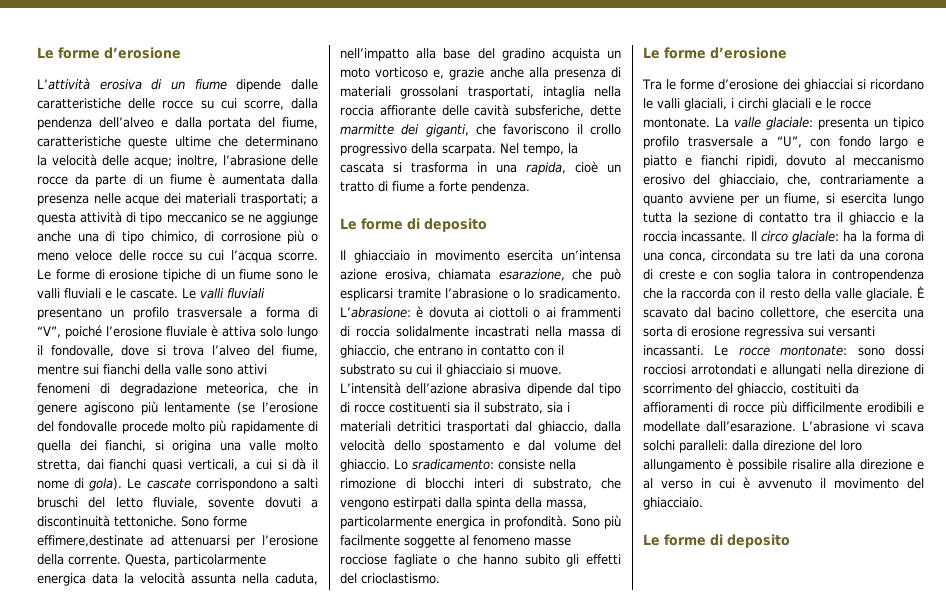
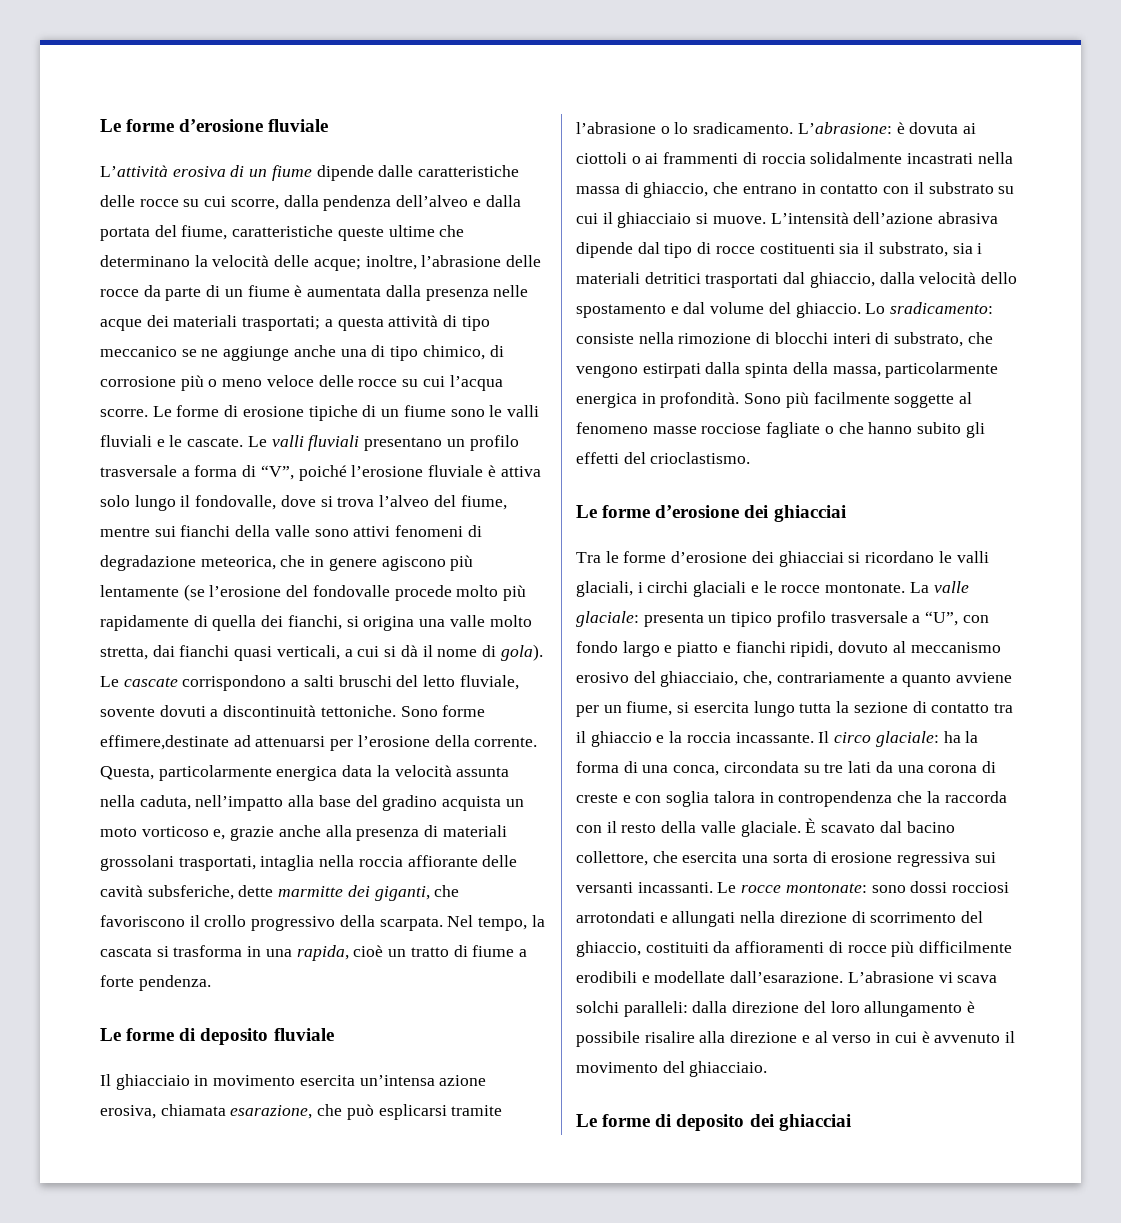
[37,47,181,59] Le forme d’erosione -> [100,119,329,132] Le forme d’erosione fluviale
(487, 225) none -> [273,1028,334,1041] fluviale
(787, 53) none -> [744,505,846,522] dei ghiacciai
(790, 541) none -> [749,1114,851,1131] dei ghiacciai

